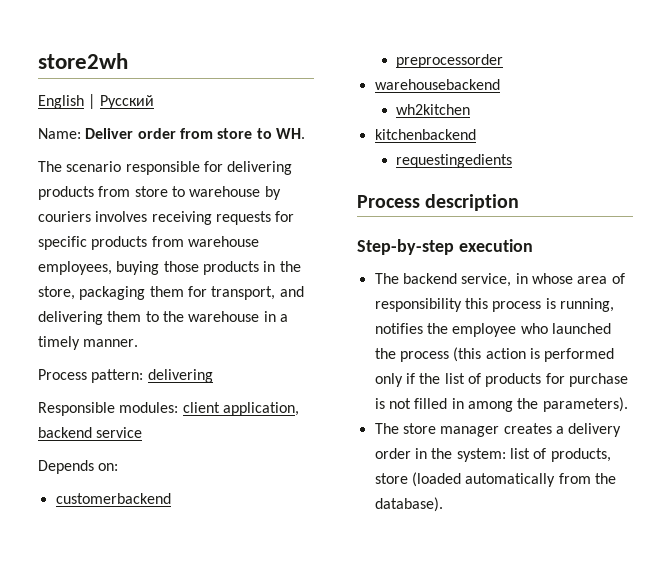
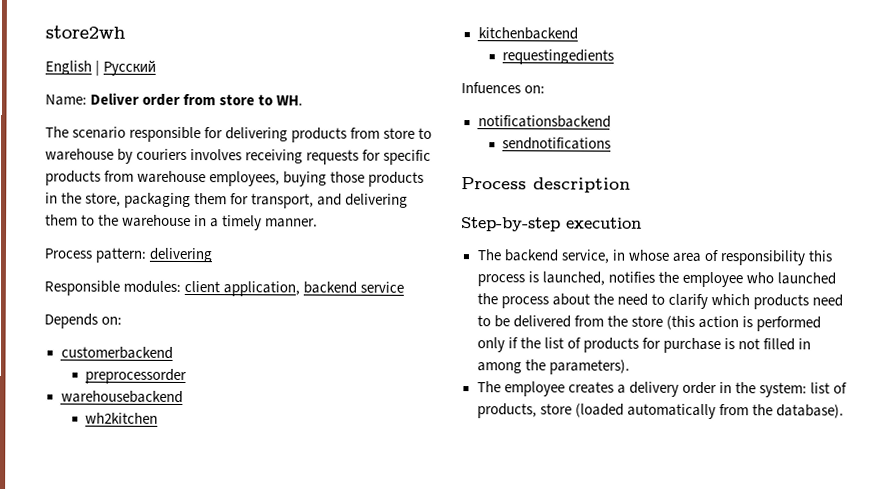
(513, 161) none -> [461,82,546,94] [477,115,611,128] [502,137,612,150] // Infuences on: // notificationsbackend // sendnotifications
[559,298,614,312] running, -> [541,271,605,286] launched,
(449, 356) none -> [551,293,843,310] [476,315,663,328] about the need to clarify which products need to be delivered from the store
[402,423,500,437] store manager -> [503,381,565,397] employee

